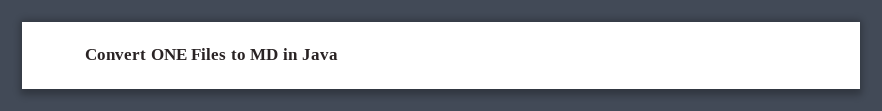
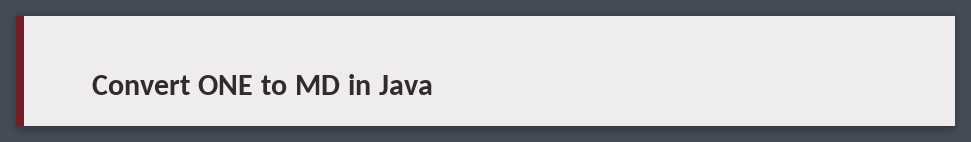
[191,48,227,60] Files -> (253, 85) none

